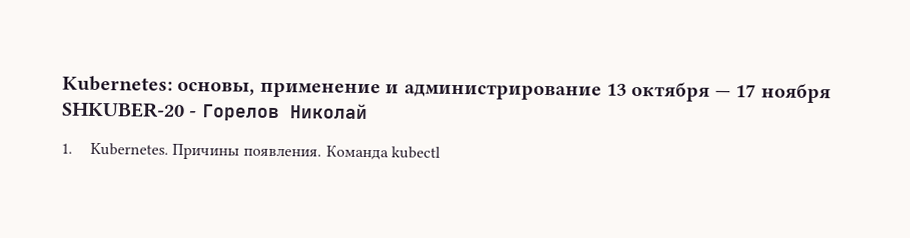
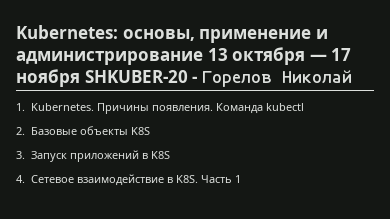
(442, 152) none -> [16,126,150,135] [16,150,170,162] [16,174,241,186] // 2. Базовые объекты K8S // 3. Запуск приложений в K8S // 4. Сетевое взаимодействие в K8S. Часть 1

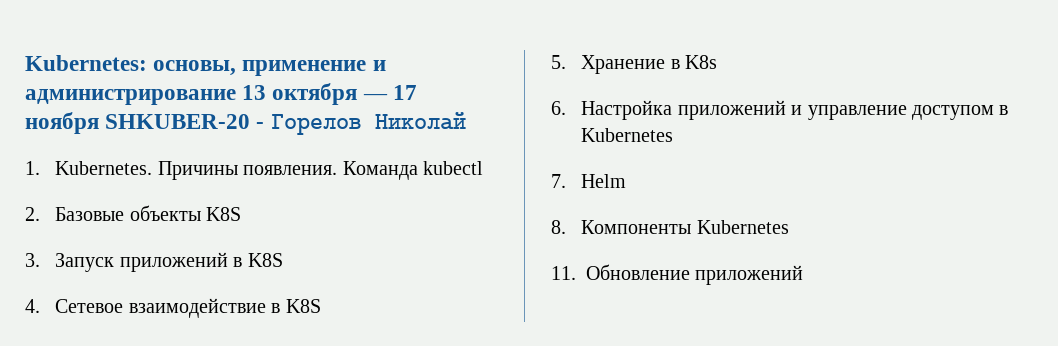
[175,175,241,183] K8S. Часть 1 -> [285,299,321,313] [551,55,718,74] [551,100,1009,120] [581,128,674,142] [551,174,627,188] [551,220,789,234] [551,264,804,285] K8S // 5. Хранение в K8s // 6. Настройка приложений и управление доступом в Kubernetes // 7. Helm // 8. Компоненты Kubernetes // 11. Обновление приложений

